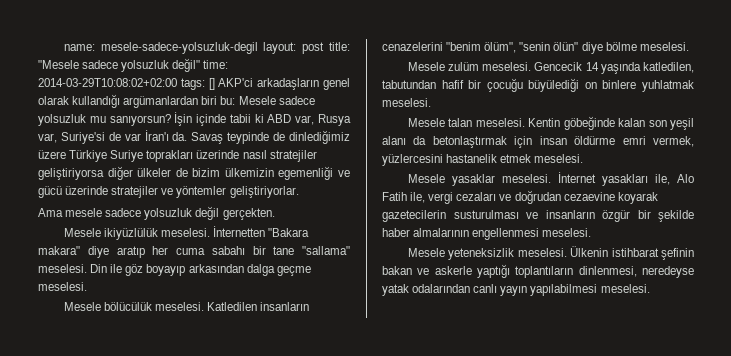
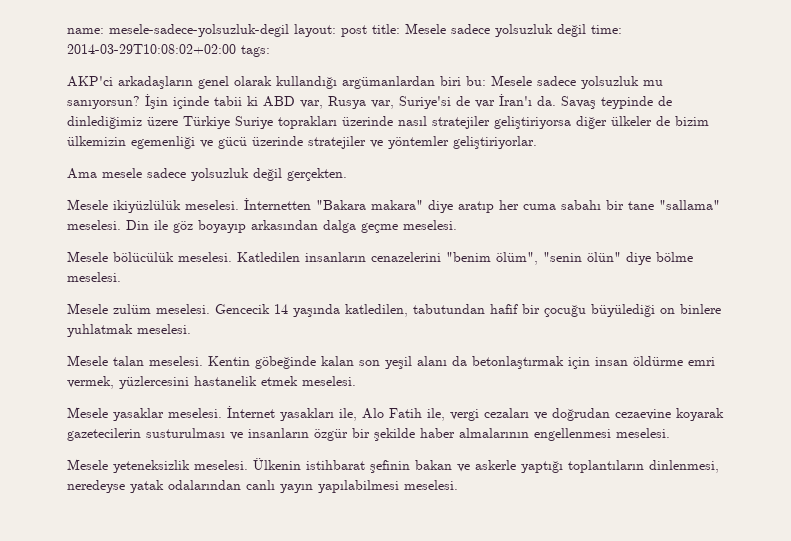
[38,58,201,72] "Mesele sadece yolsuzluk değil" -> [405,23,586,37] Mesele sadece yolsuzluk değil
[208,78,215,90] [] -> (270, 51) //

